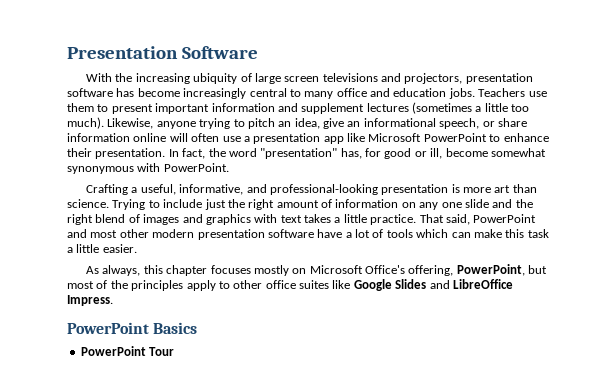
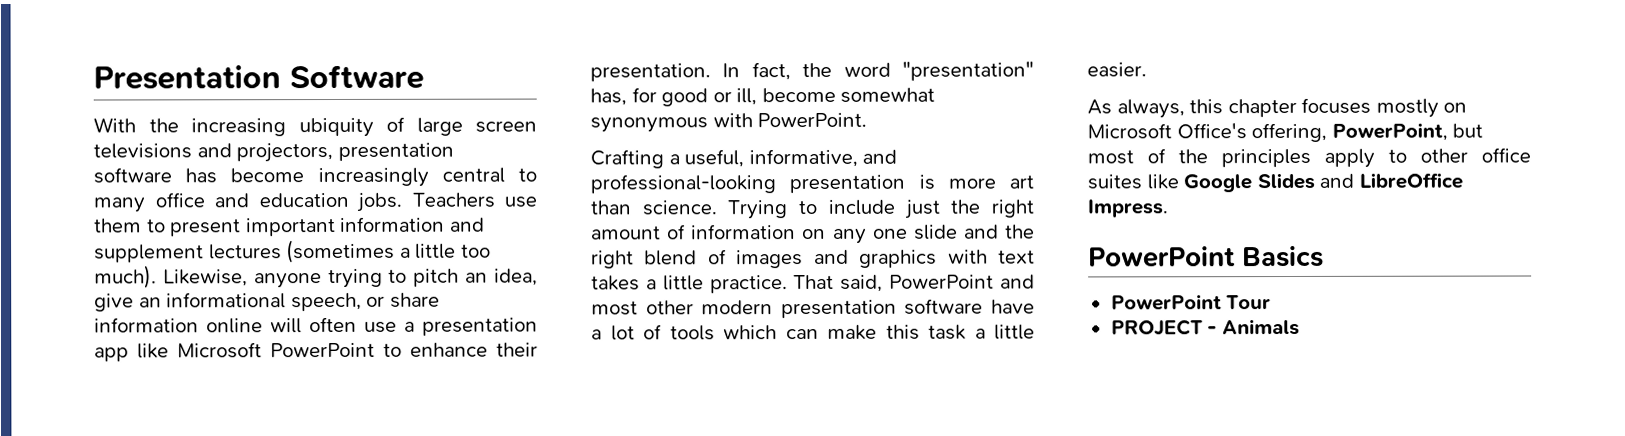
(175, 351) none -> [1110,318,1300,337] // PROJECT - Animals

